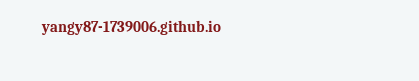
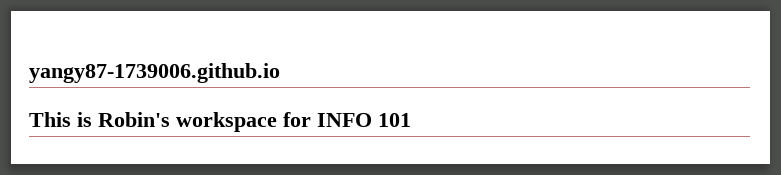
(221, 27) none -> [29,112,411,132] // This is Robin's workspace for INFO 101

